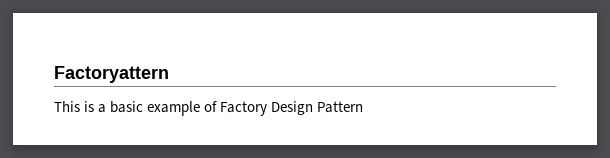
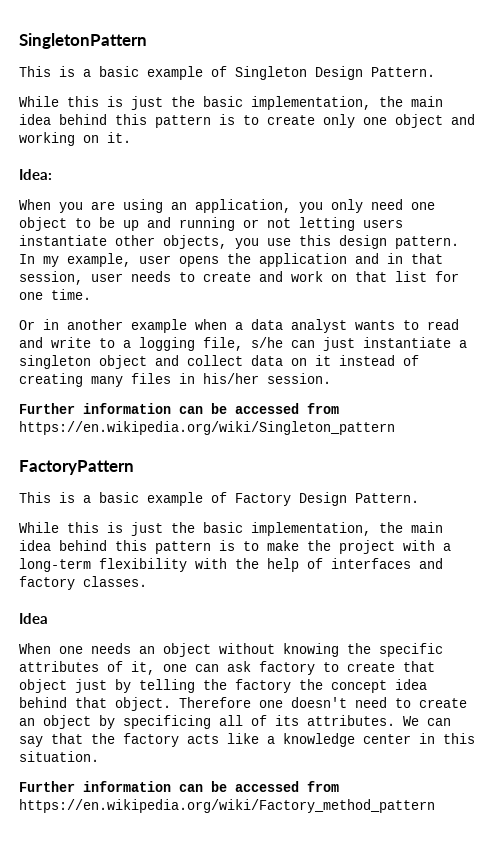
[54,66,169,83] Factoryattern -> [19,33,147,49] [19,66,435,80] [19,96,443,110] [19,114,475,128] [19,132,131,146] [19,169,52,180] [19,199,435,213] [19,217,403,231] [19,235,459,249] [19,253,443,267] [19,271,459,285] [19,289,91,300] [19,319,459,333] [19,337,467,351] [19,355,419,369] [19,373,331,387] [19,403,339,414] [19,421,395,435] [19,460,134,475] SingletonPattern // This is a basic example of Singleton Design Pattern. // While this is just the basic implementation, the main idea behind this pattern is to create only one object and working on it. // Idea: // When you are using an application, you only need one object to be up and running or not letting users instantiate other objects, you use this design pattern. In my example, user opens the application and in that session, user needs to create and work on that list for one time. // Or in another example when a data analyst wants to read and write to a logging file, s/he can just instantiate a singleton object and collect data on it instead of creating many files in his/her session. // Further information can be accessed from https://en.wikipedia.org/wiki/Singleton_pattern // FactoryPattern
[317,101,364,113] Pattern -> [355,493,419,503] [19,522,443,536] [19,540,451,554] [19,558,443,572] [19,576,147,590] [19,613,48,624] [19,643,443,657] [19,661,435,675] [19,679,427,693] [19,697,467,711] [19,715,451,729] [19,733,475,747] [19,751,99,762] [19,781,339,792] [19,799,435,813] Pattern. // While this is just the basic implementation, the main idea behind this pattern is to make the project with a long-term flexibility with the help of interfaces and factory classes. // Idea // When one needs an object without knowing the specific attributes of it, one can ask factory to create that object just by telling the factory the concept idea behind that object. Therefore one doesn't need to create an object by specificing all of its attributes. We can say that the factory acts like a knowledge center in this situation. // Further information can be accessed from https://en.wikipedia.org/wiki/Factory_method_pattern

